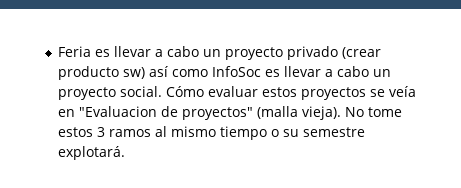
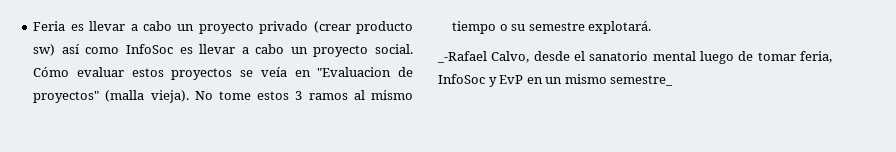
(125, 153) none -> [437,51,832,64] [438,74,674,87] // _-Rafael Calvo, desde el sanatorio mental luego de tomar feria, InfoSoc y EvP en un mismo semestre_

